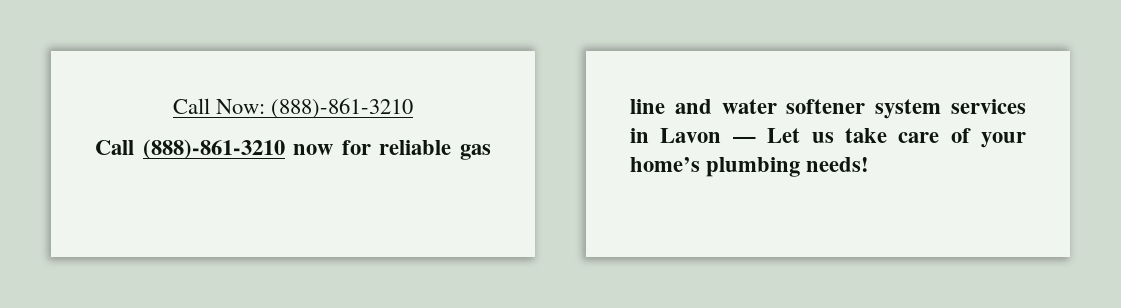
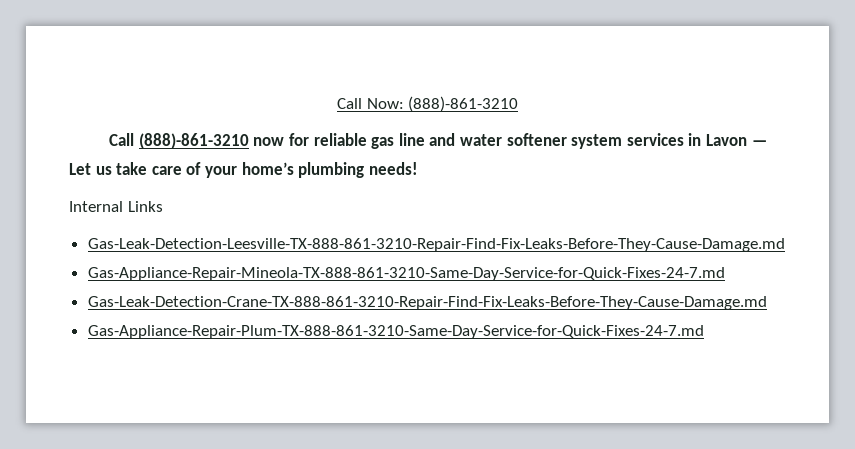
(870, 164) none -> [69,201,163,212] [87,238,785,252] [87,267,725,281] [87,296,767,310] [87,325,704,339] // Internal Links // Gas-Leak-Detection-Leesville-TX-888-861-3210-Repair-Find-Fix-Leaks-Before-They-Cause-Damage.md // Gas-Appliance-Repair-Mineola-TX-888-861-3210-Same-Day-Service-for-Quick-Fixes-24-7.md // Gas-Leak-Detection-Crane-TX-888-861-3210-Repair-Find-Fix-Leaks-Before-They-Cause-Damage.md // Gas-Appliance-Repair-Plum-TX-888-861-3210-Same-Day-Service-for-Quick-Fixes-24-7.md

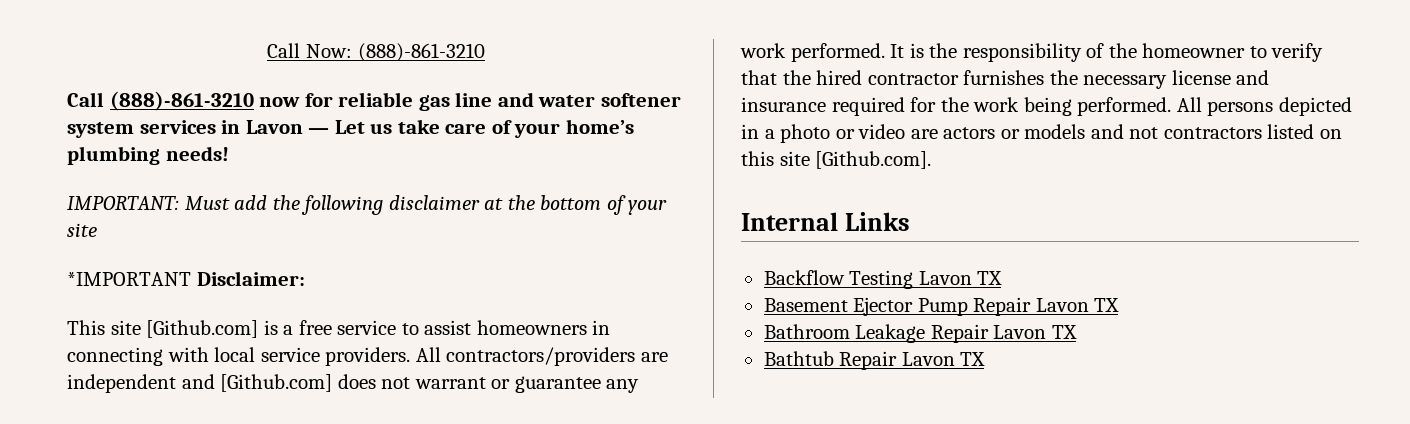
[69,201,163,212] [87,238,785,252] [87,267,725,281] [87,296,767,310] [87,325,704,339] Internal Links // Gas-Leak-Detection-Leesville-TX-888-861-3210-Repair-Find-Fix-Leaks-Before-They-Cause-Damage.md // Gas-Appliance-Repair-Mineola-TX-888-861-3210-Same-Day-Service-for-Quick-Fixes-24-7.md // Gas-Leak-Detection-Crane-TX-888-861-3210-Repair-Find-Fix-Leaks-Before-They-Cause-Damage.md // Gas-Appliance-Repair-Plum-TX-888-861-3210-Same-Day-Service-for-Quick-Fixes-24-7.md -> [67,195,668,215] [67,223,97,237] [67,271,305,286] [67,320,611,338] [67,347,668,366] [67,374,640,393] [740,43,1324,62] [741,70,1270,89] [741,97,1352,116] [741,124,1342,143] [741,151,932,169] [741,212,910,231] [763,270,1003,289] [763,297,1120,316] [763,324,1077,343] [763,351,986,370] IMPORTANT: Must add the following disclaimer at the bottom of your site // *IMPORTANT Disclaimer: // This site [Github.com] is a free service to assist homeowners in connecting with local service providers. All contractors/providers are independent and [Github.com] does not warrant or guarantee any work performed. It is the responsibility of the homeowner to verify that the hired contractor furnishes the necessary license and insurance required for the work being performed. All persons depicted in a photo or video are actors or models and not contractors listed on this site [Github.com]. // Internal Links // Backflow Testing Lavon TX // Basement Ejector Pump Repair Lavon TX // Bathroom Leakage Repair Lavon TX // Bathtub Repair Lavon TX

